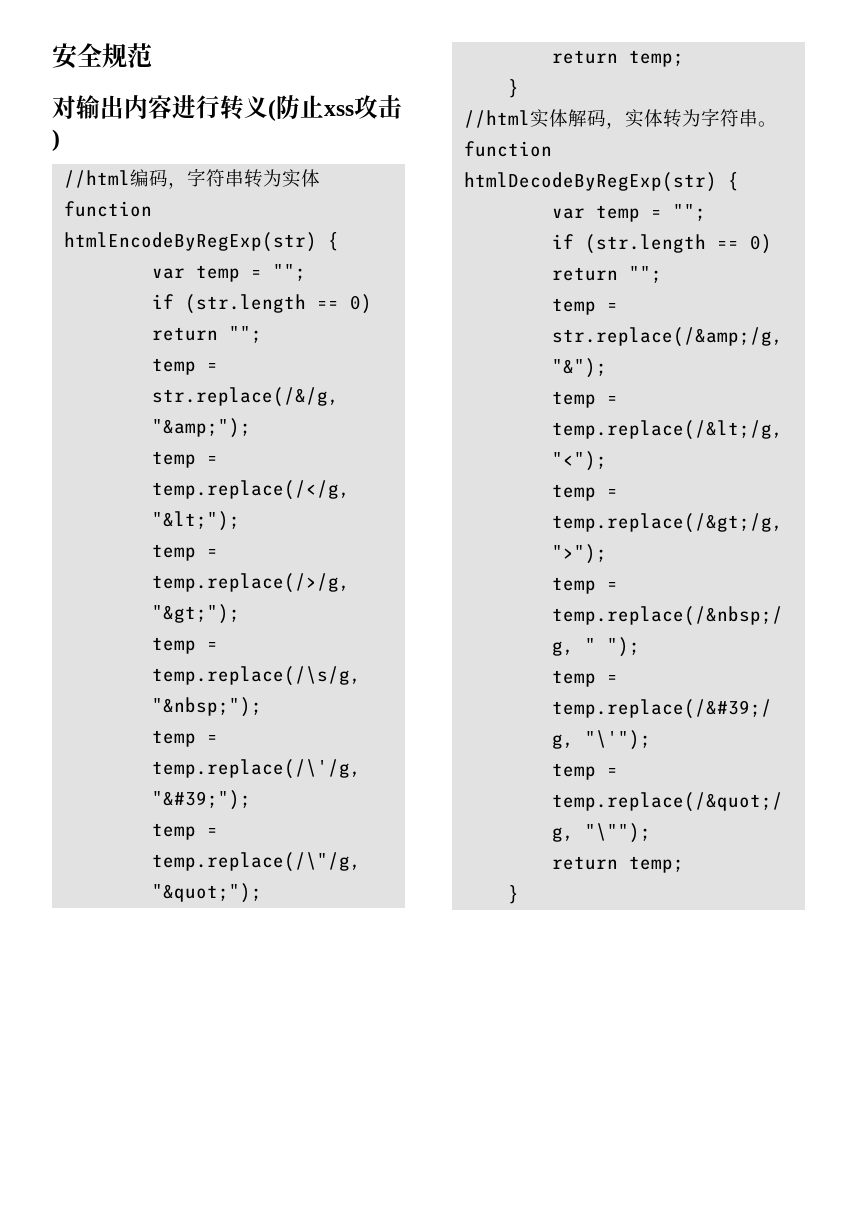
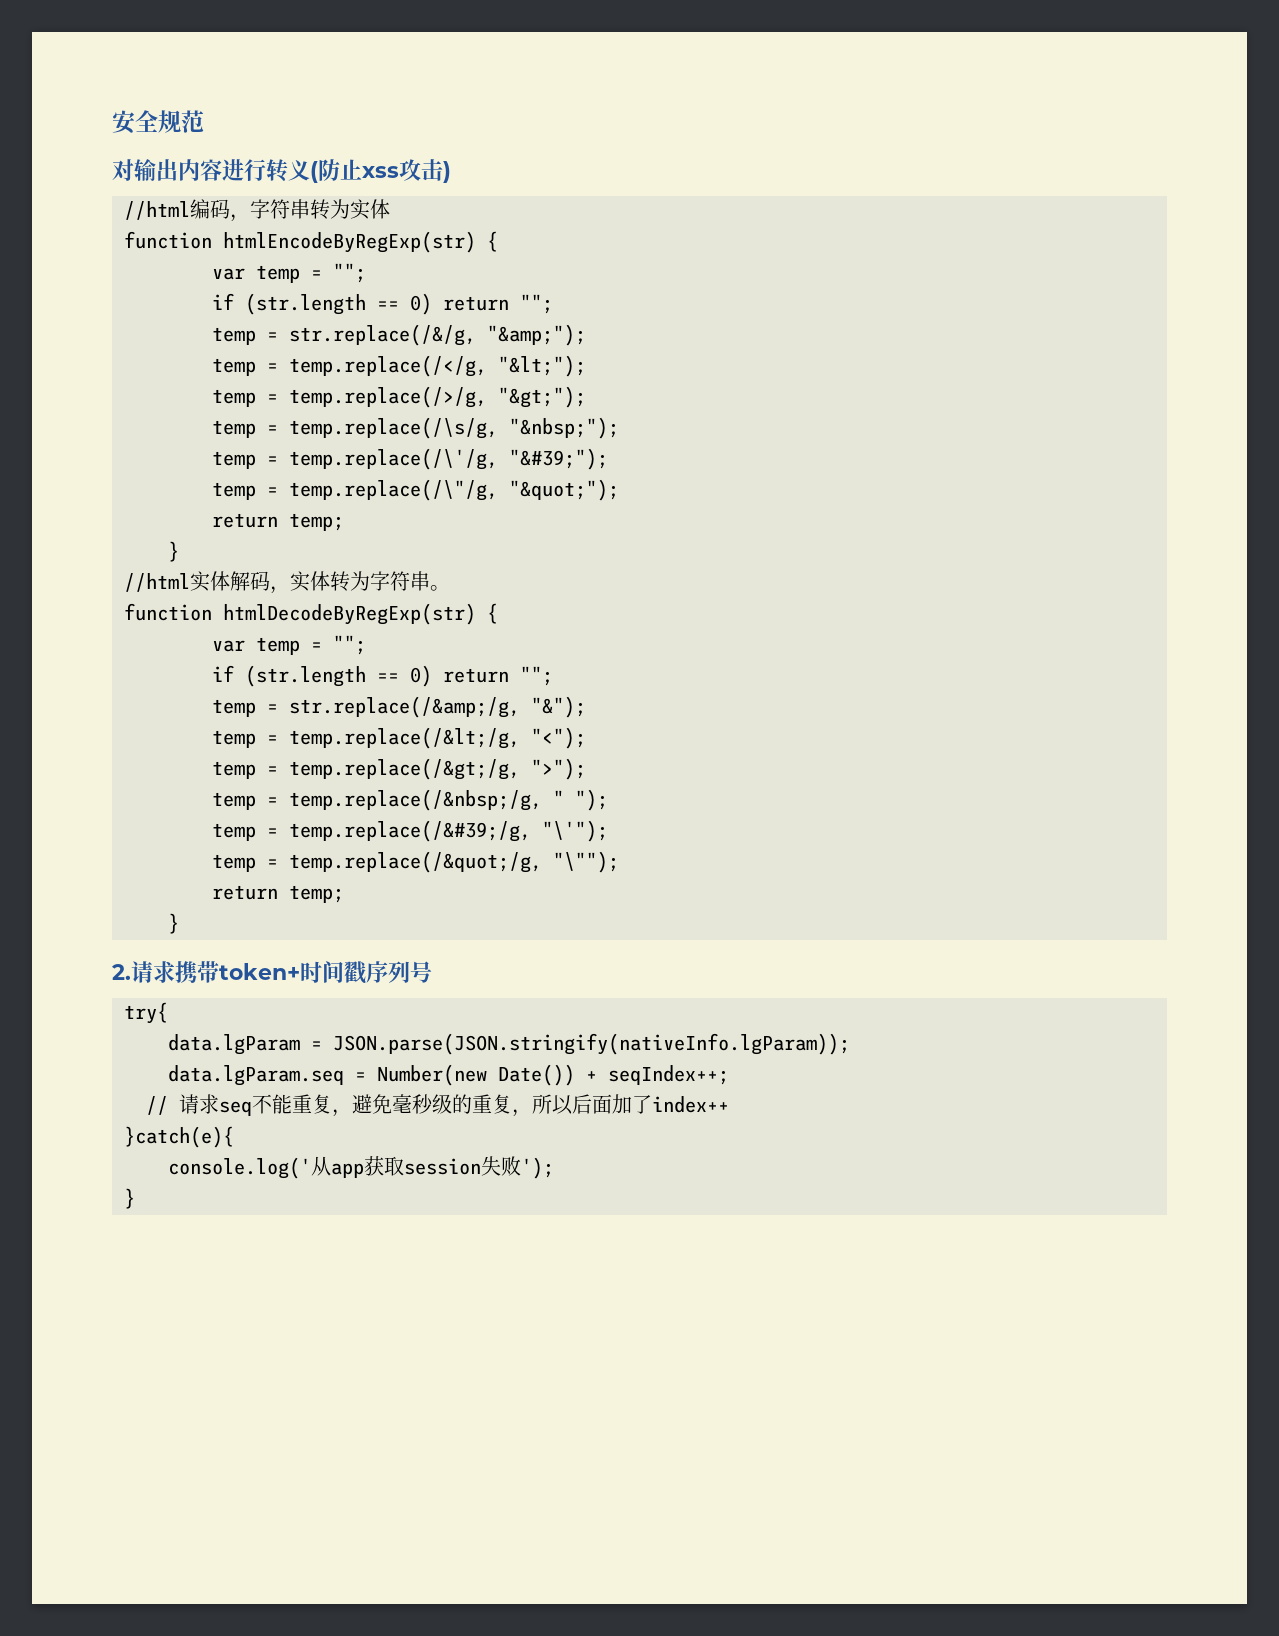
(519, 894) none -> [112,961,432,984] [124,1002,168,1024] [168,1033,850,1055] [168,1064,729,1086] [146,1094,729,1117] [124,1126,234,1148] [168,1156,554,1179] [124,1188,135,1209] // 2.请求携带token+时间戳序列号 // try{ // data.lgParam = JSON.parse(JSON.stringify(nativeInfo.lgParam)); // data.lgParam.seq = Number(new Date()) + seqIndex++; // // 请求seq不能重复，避免毫秒级的重复，所以后面加了index++ // }catch(e){ // console.log('从app获取session失败'); // }

